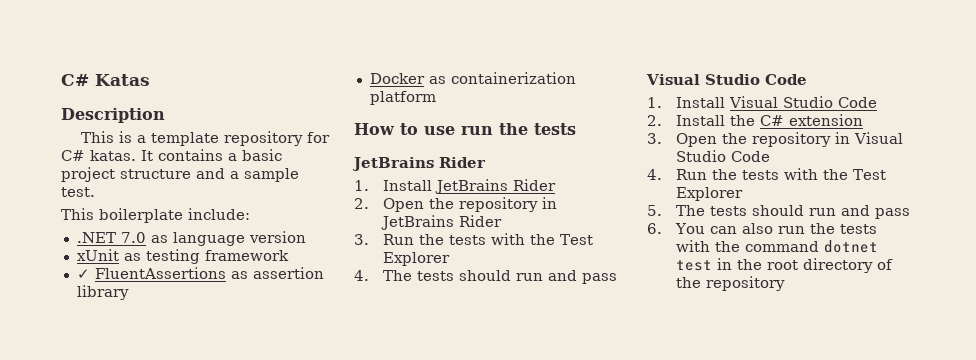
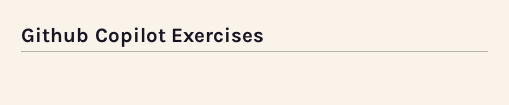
[61,74,150,86] [61,108,165,123] [80,131,330,146] [61,149,282,161] [61,167,299,182] [61,187,95,197] [61,208,250,223] [76,231,306,246] [76,249,289,264] [76,267,324,279] [76,285,129,300] [369,72,576,84] [369,91,436,105] [354,123,576,135] [352,157,486,171] [354,179,556,194] [354,197,557,212] [380,215,502,230] [354,233,593,245] [382,252,450,266] [354,270,617,284] [646,74,807,85] [647,96,877,108] [647,114,863,126] [647,132,903,147] [675,150,770,162] [647,168,886,180] [675,187,743,201] [647,205,910,219] [647,223,877,234] [675,240,878,253] [675,258,893,273] [675,276,785,291] C# Katas // Description // This is a template repository for C# katas. It contains a basic project structure and a sample test. // This boilerplate include: // .NET 7.0 as language version // xUnit as testing framework // ✓ FluentAssertions as assertion library // Docker as containerization platform // How to use run the tests // JetBrains Rider // 1. Install JetBrains Rider // 2. Open the repository in JetBrains Rider // 3. Run the tests with the Test Explorer // 4. The tests should run and pass // Visual Studio Code // 1. Install Visual Studio Code // 2. Install the C# extension // 3. Open the repository in Visual Studio Code // 4. Run the tests with the Test Explorer // 5. The tests should run and pass // 6. You can also run the tests with the command dotnet test in the root directory of the repository -> [21,27,265,47] Github Copilot Exercises

